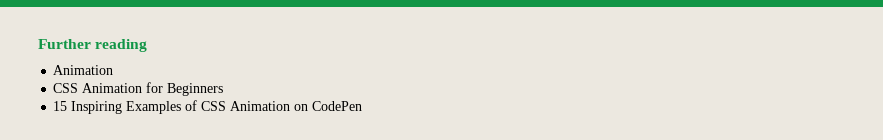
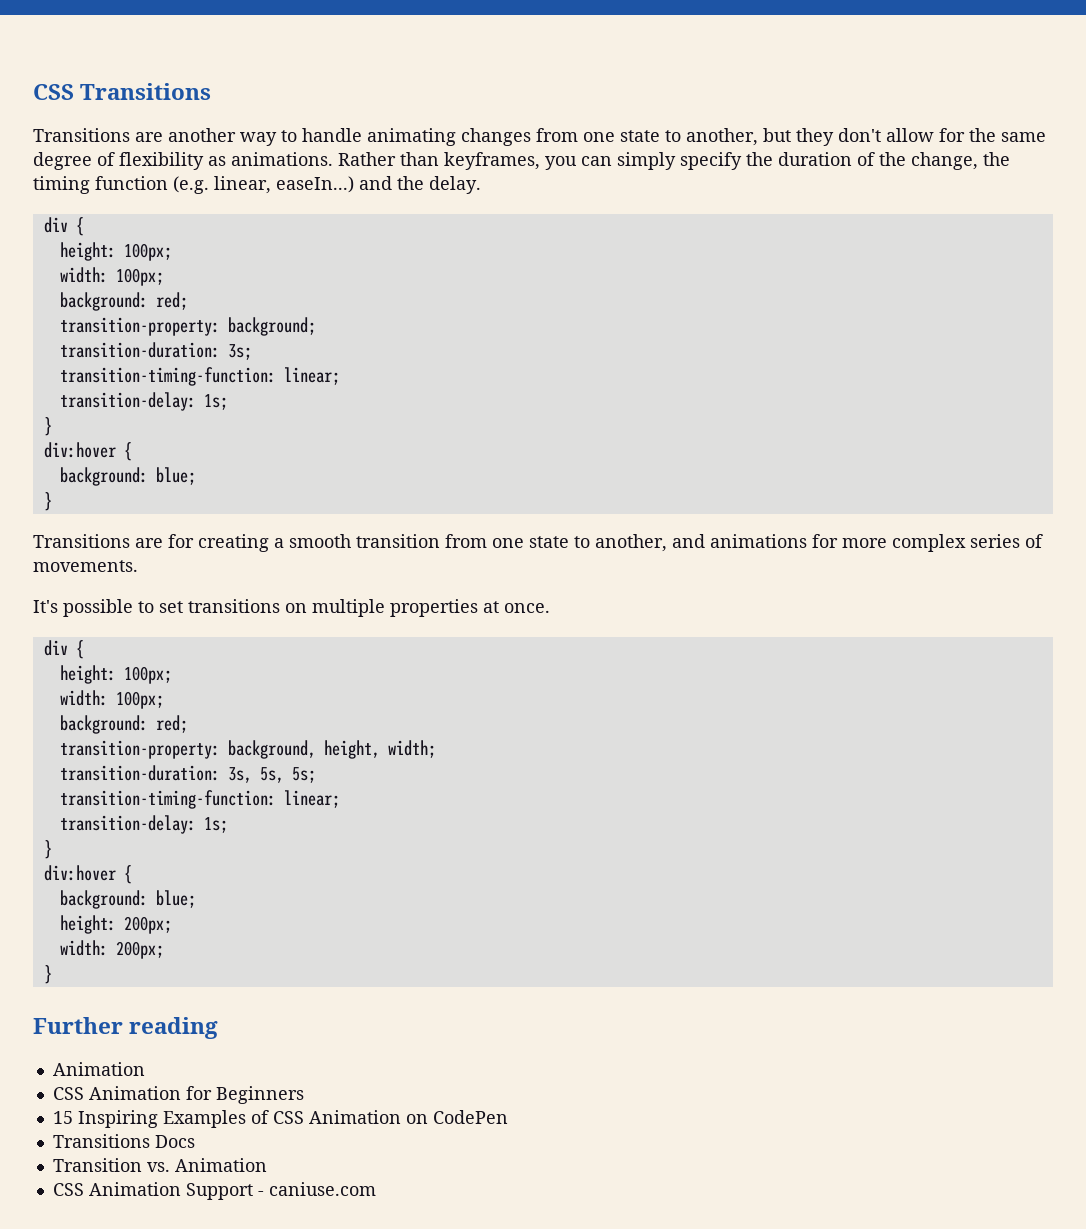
(38, 44) none -> [33,83,212,100] [33,128,1046,146] [33,152,1010,170] [33,176,481,194] [43,217,84,236] [59,242,172,261] [59,267,164,286] [59,292,188,311] [59,317,316,336] [59,342,252,360] [59,367,340,386] [59,392,228,411] [43,417,52,436] [43,442,132,461] [59,467,196,486] [43,492,52,511] [33,534,1043,552] [33,560,138,572] [33,599,550,617] [43,640,84,659] [59,665,172,684] [59,690,164,709] [59,715,188,734] [59,740,436,759] [59,765,316,783] [59,790,340,809] [59,815,228,834] [43,840,52,859] [43,865,132,884] [59,890,196,909] [59,915,172,934] [59,940,164,959] [43,965,52,984] CSS Transitions // Transitions are another way to handle animating changes from one state to another, but they don't allow for the same degree of flexibility as animations. Rather than keyframes, you can simply specify the duration of the change, the timing function (e.g. linear, easeIn...) and the delay. // div { // height: 100px; // width: 100px; // background: red; // transition-property: background; // transition-duration: 3s; // transition-timing-function: linear; // transition-delay: 1s; // } // div:hover { // background: blue; // } // Transitions are for creating a smooth transition from one state to another, and animations for more complex series of movements. // It's possible to set transitions on multiple properties at once. // div { // height: 100px; // width: 100px; // background: red; // transition-property: background, height, width; // transition-duration: 3s, 5s, 5s; // transition-timing-function: linear; // transition-delay: 1s; // } // div:hover { // background: blue; // height: 200px; // width: 200px; // } //
(363, 106) none -> [52,1134,195,1148] [52,1158,267,1172] [52,1182,376,1200] // Transitions Docs // Transition vs. Animation // CSS Animation Support - caniuse.com

